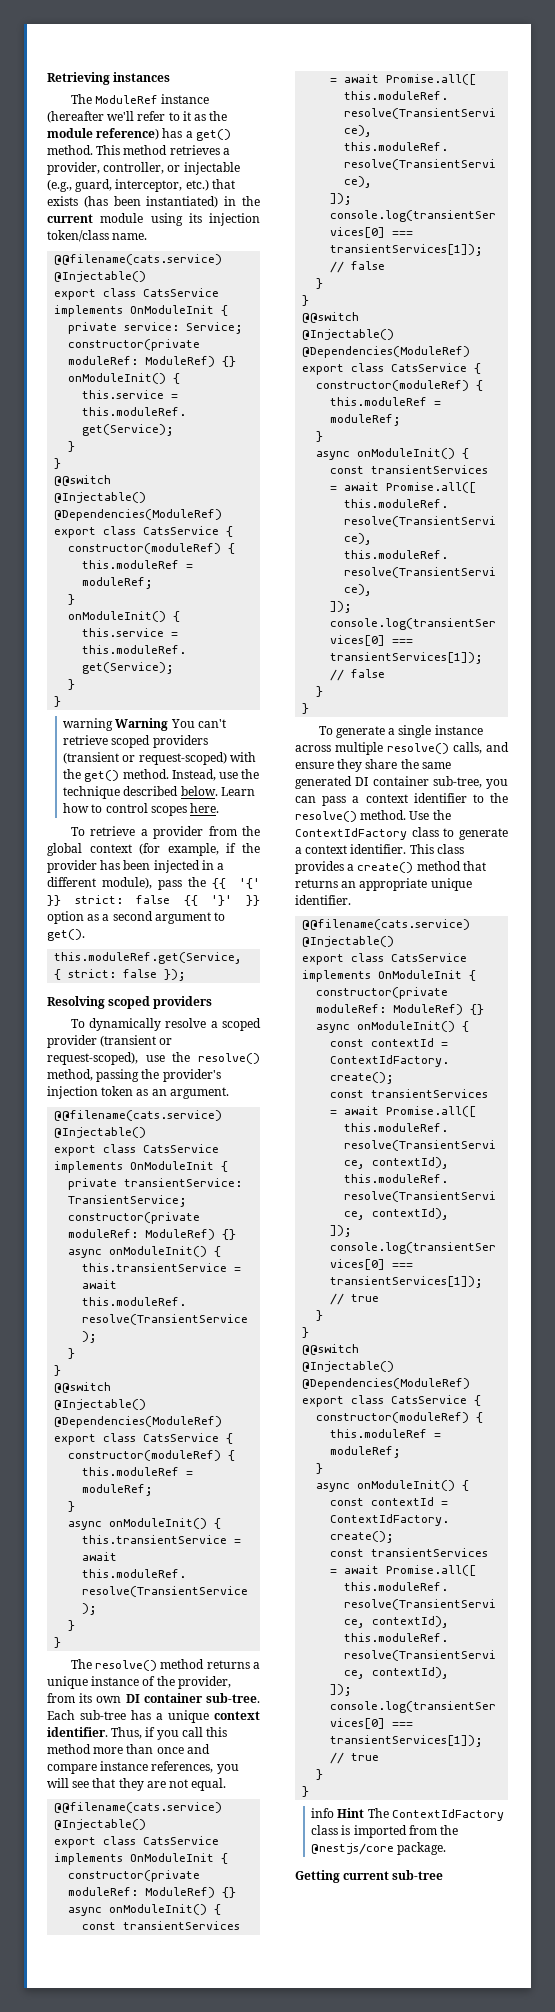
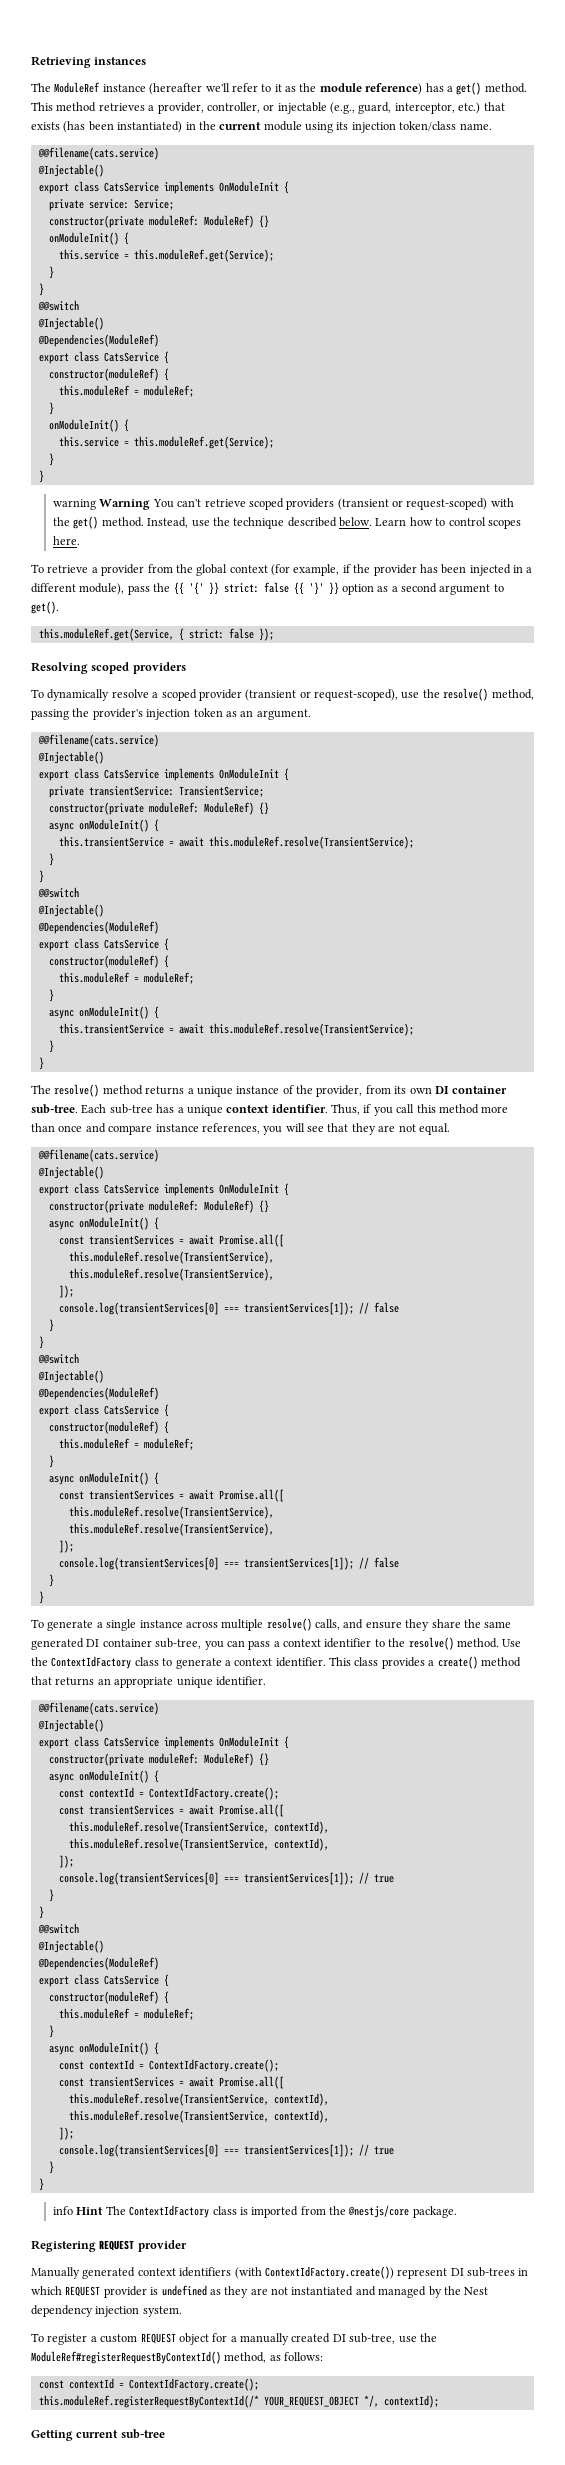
(447, 1848) none -> [31,2240,187,2252] [31,2266,529,2279] [31,2285,489,2298] [31,2305,182,2317] [31,2333,437,2345] [31,2351,324,2364] [38,2378,259,2391] [38,2395,439,2408] // Registering REQUEST provider // Manually generated context identifiers (with ContextIdFactory.create()) represent DI sub-trees in which REQUEST provider is undefined as they are not instantiated and managed by the Nest dependency injection system. // To register a custom REQUEST object for a manually created DI sub-tree, use the ModuleRef#registerRequestByContextId() method, as follows: // const contextId = ContextIdFactory.create(); // this.moduleRef.registerRequestByContextId(/* YOUR_REQUEST_OBJECT */, contextId);

